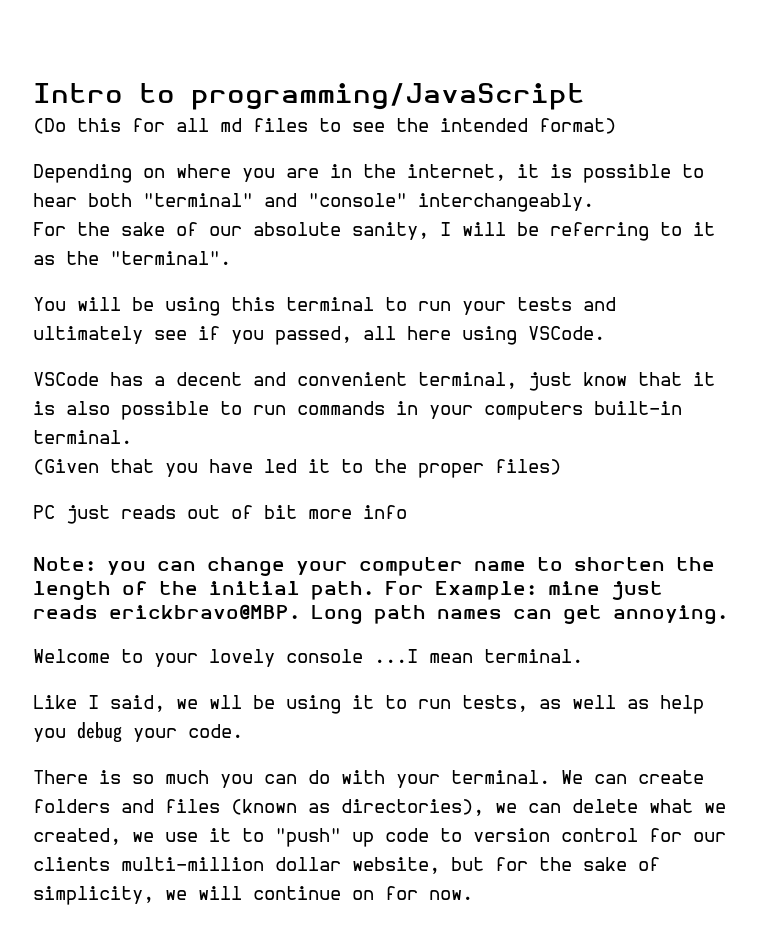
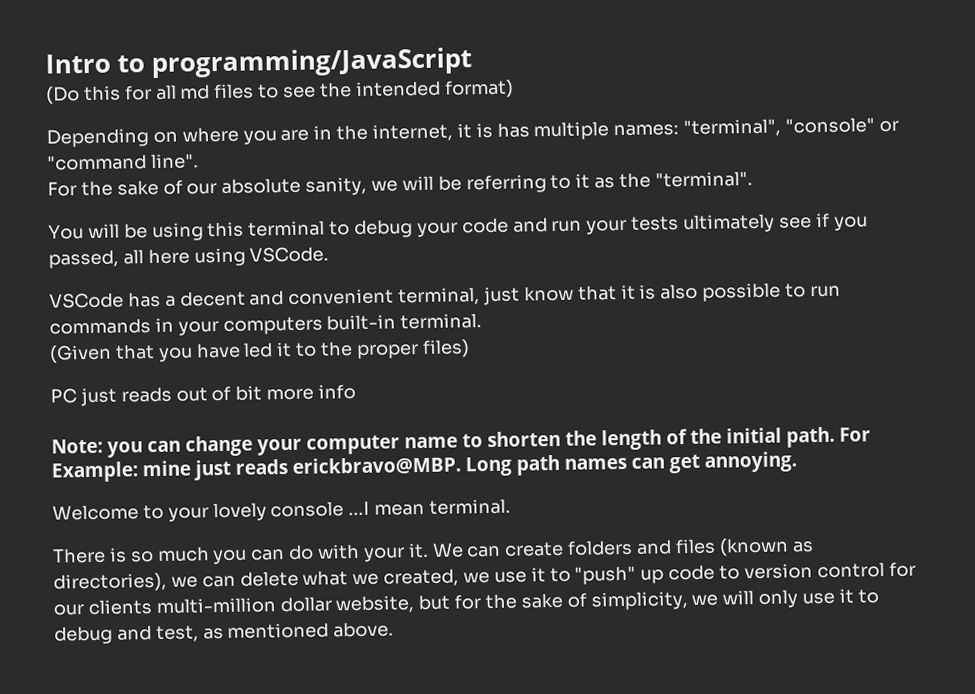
[583,164,704,183] [33,193,594,212] possible to hear both "terminal" and "console" interchangeably. -> [496,117,899,141] [47,153,199,171] has multiple names: "terminal", "console" or "command line".
[440,222,451,236] I -> [371,180,399,192] we
(407, 304) none -> [354,217,548,238] debug your code and
[583,297,616,311] and -> (680, 223) none
[33,695,704,714] [33,722,243,743] // Like I said, we wll be using it to run tests, as well as help you debug your code. -> (512, 506) none
[451,770,550,784] terminal. -> [407,542,429,559] it.
[253,886,473,900] continue on for now. -> [758,588,879,608] [54,621,395,645] only use it to debug and test, as mentioned above.

